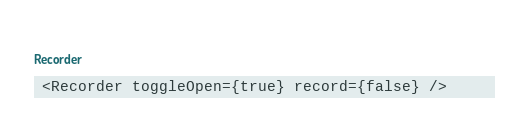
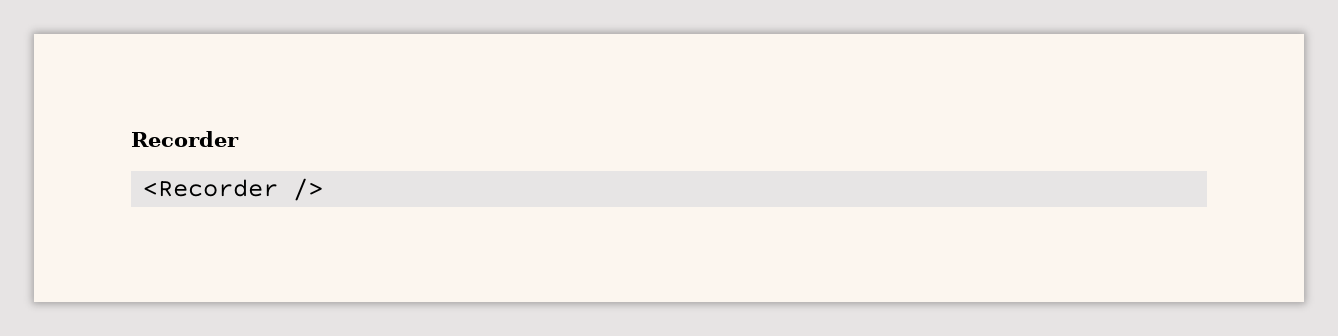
[132,80,421,94] toggleOpen={true} record={false} -> (279, 188) none

